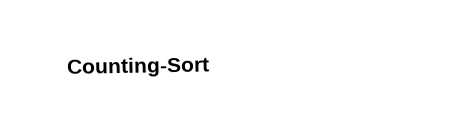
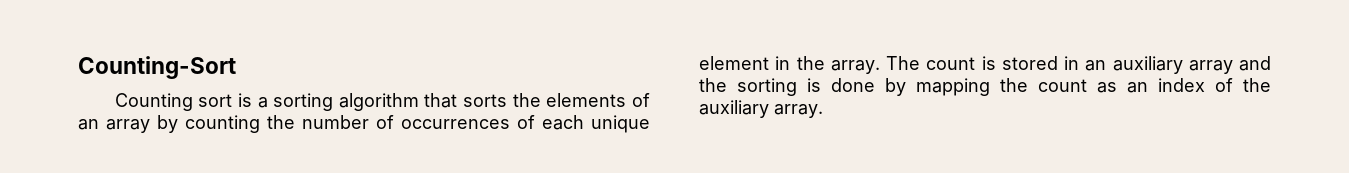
(210, 67) none -> [114,93,650,111] [78,115,650,133] [699,56,1271,74] [699,78,1271,96] [699,100,823,118] // Counting sort is a sorting algorithm that sorts the elements of an array by counting the number of occurrences of each unique element in the array. The count is stored in an auxiliary array and the sorting is done by mapping the count as an index of the auxiliary array.

